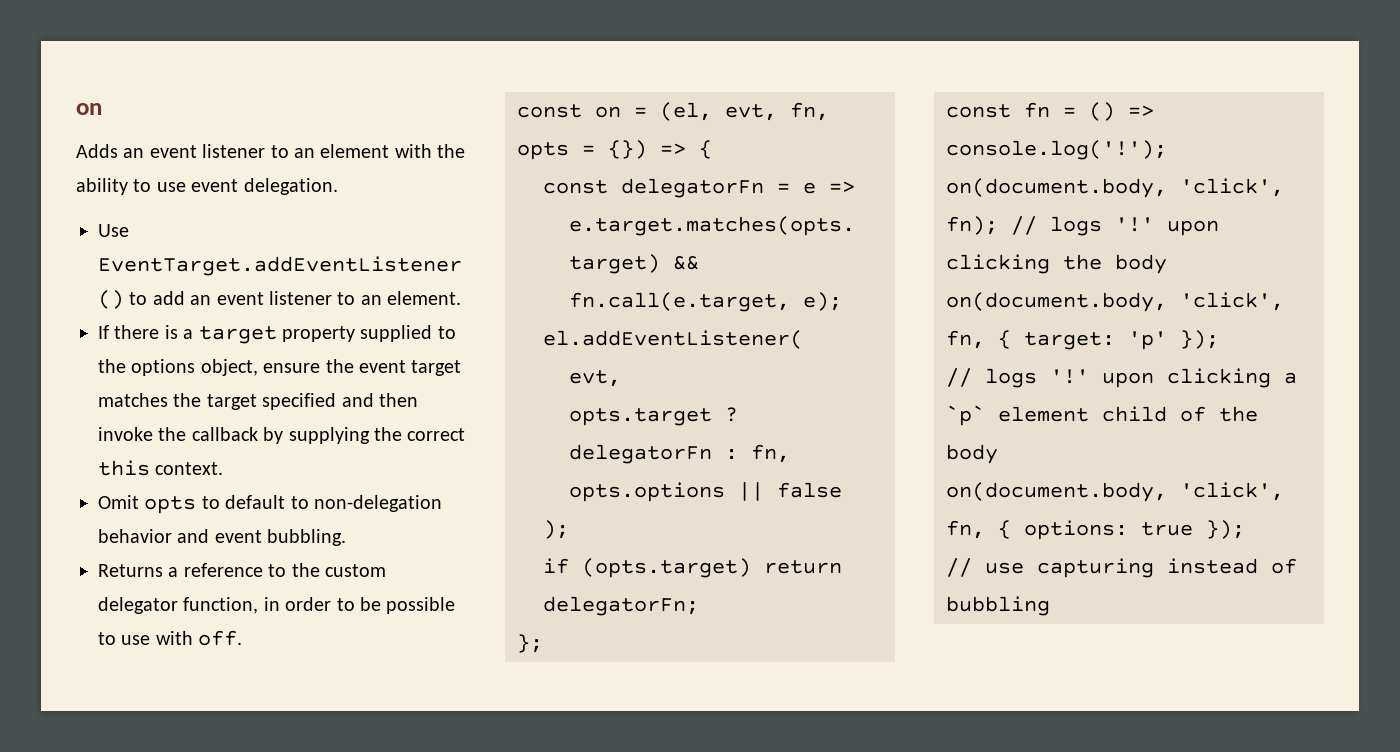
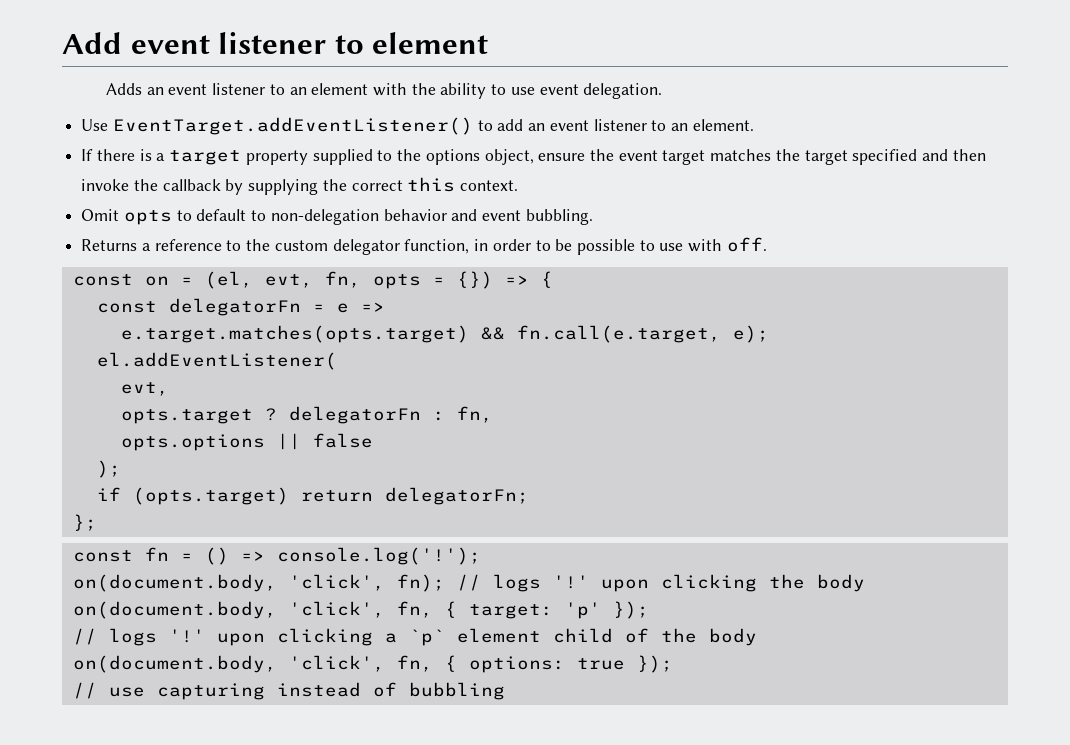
[76,103,102,115] on -> [62,32,489,54] Add event listener to element

